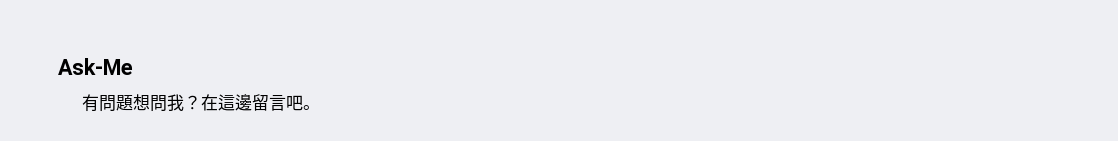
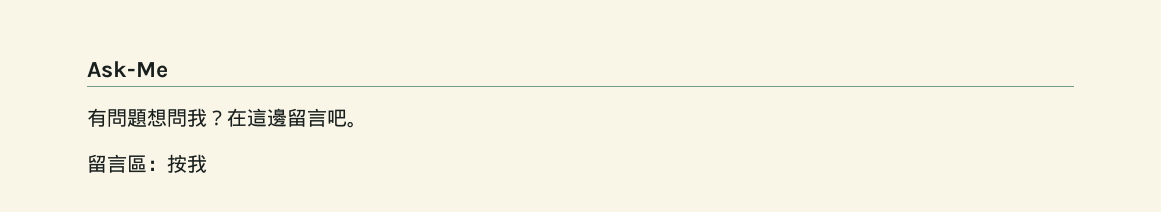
(321, 107) none -> [87,154,207,173] // 留言區：按我

